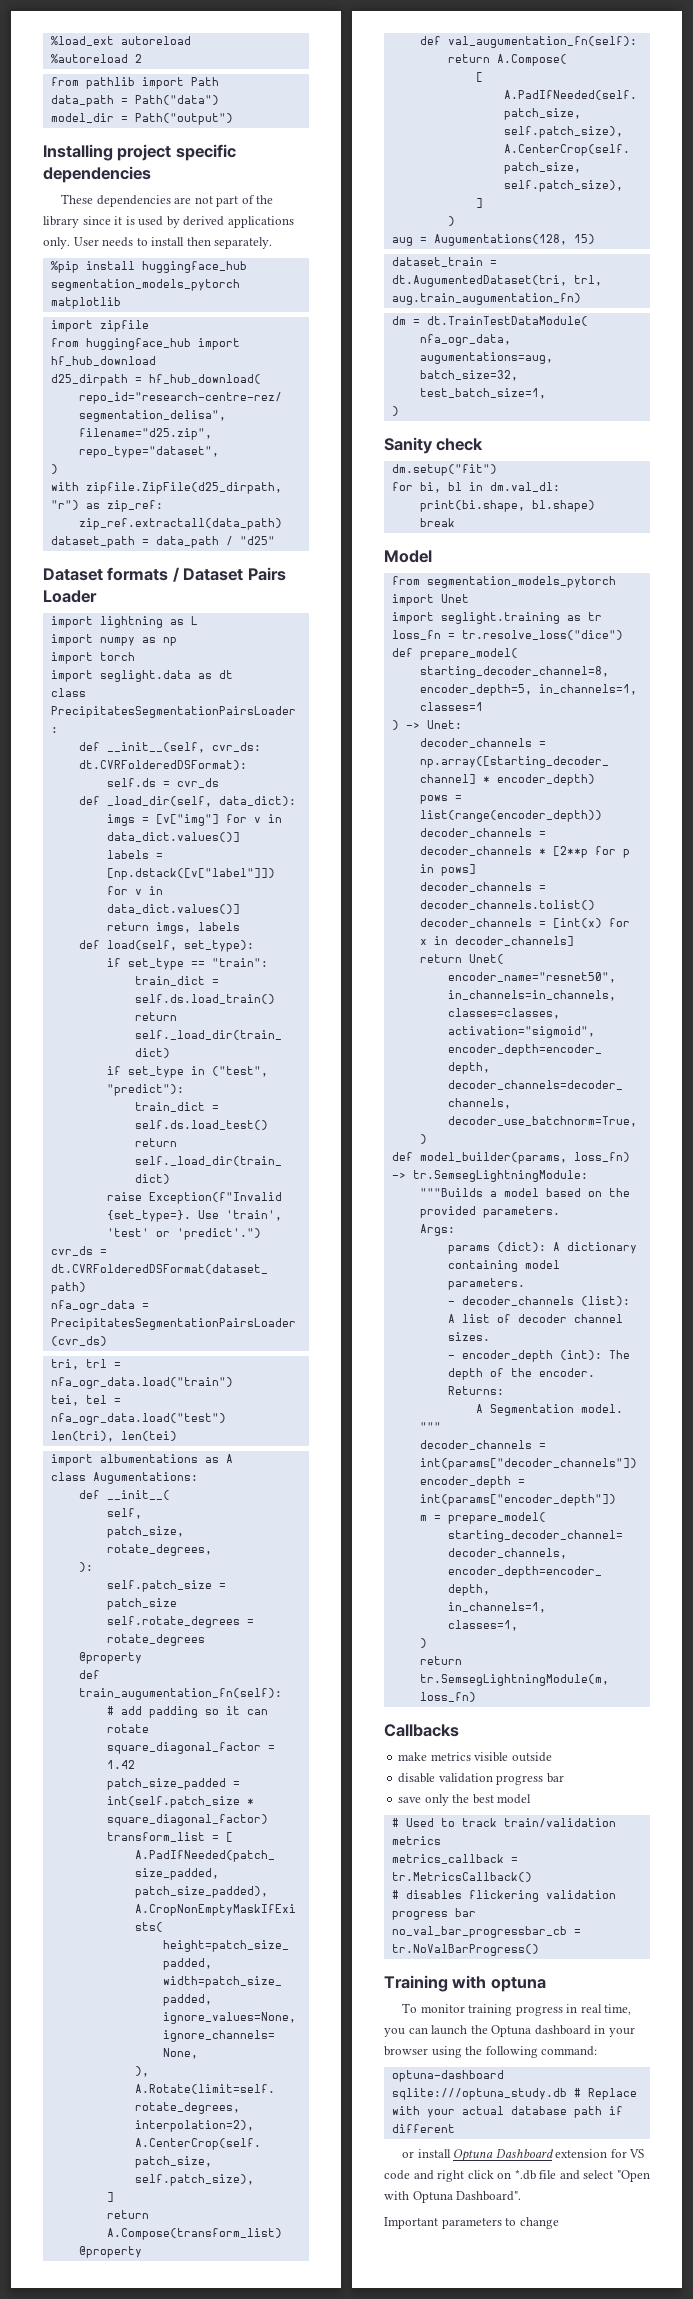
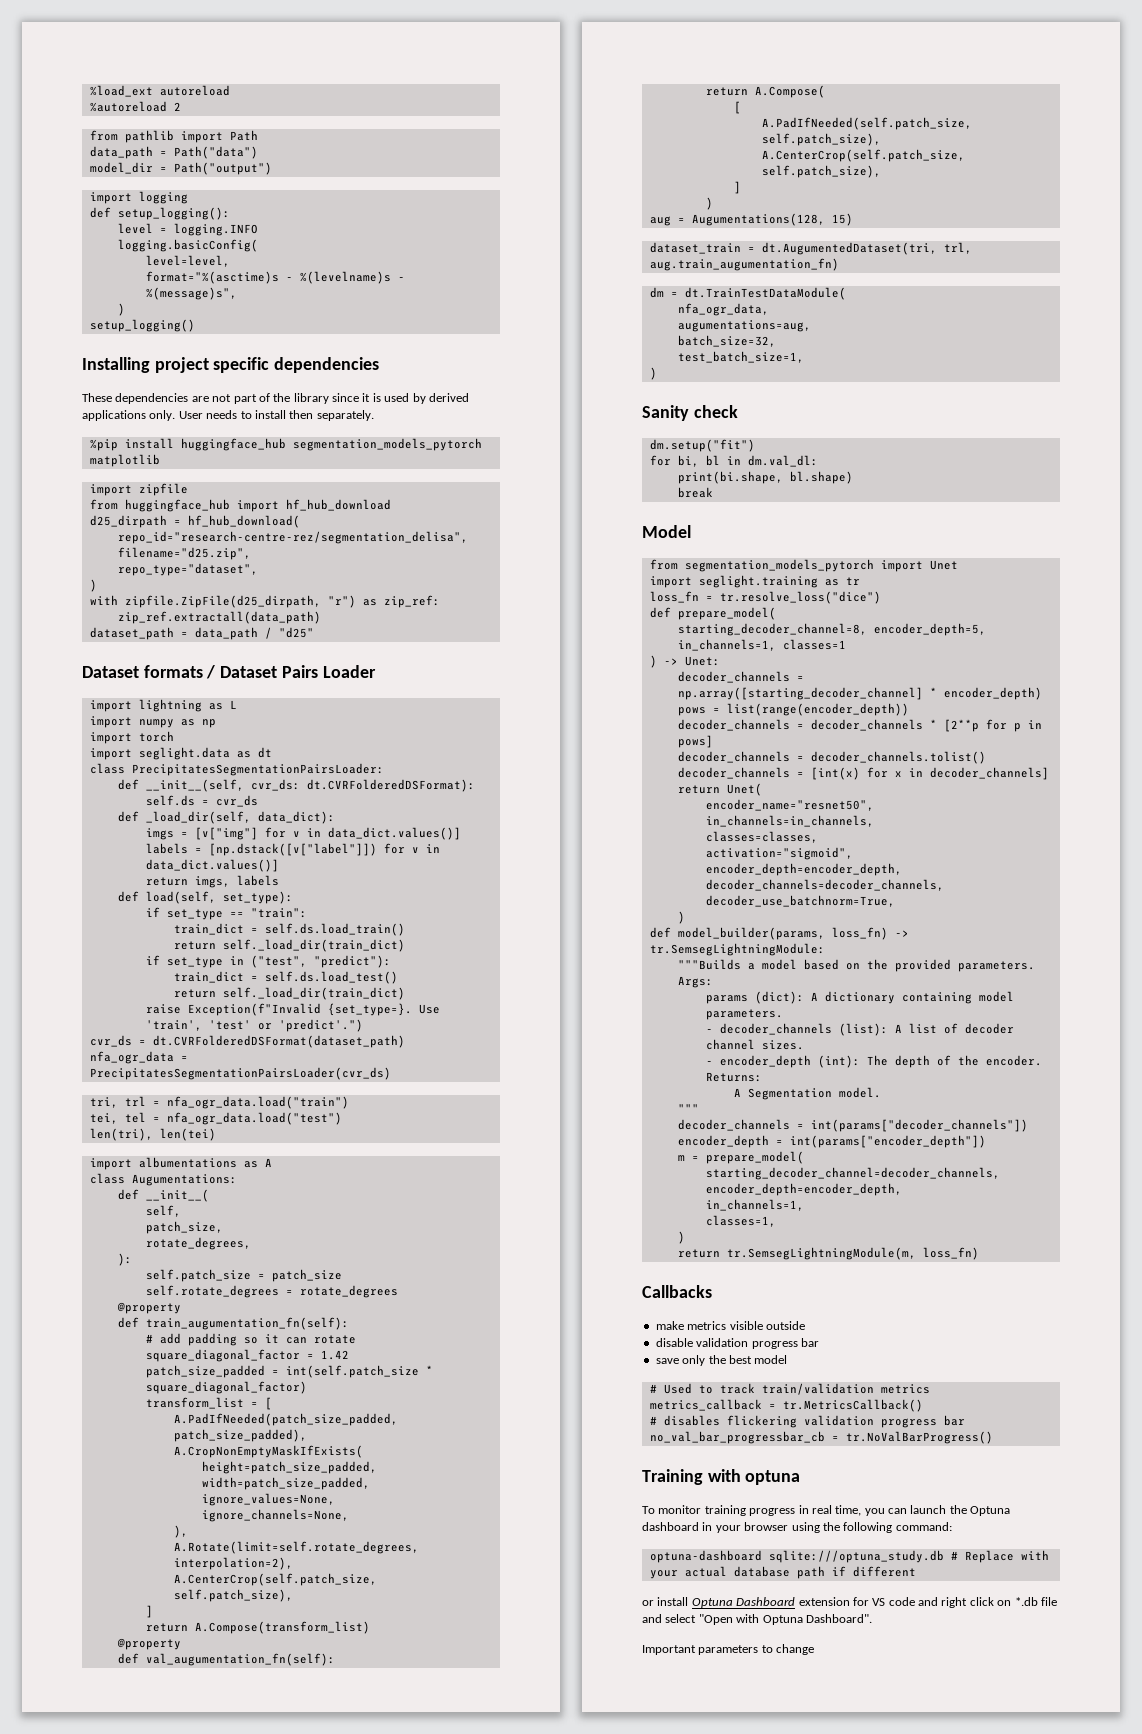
(233, 119) none -> [89,191,188,204] [89,207,230,220] [117,223,258,236] [117,239,258,252] [145,255,230,267] [145,271,405,284] [145,287,237,300] [117,303,125,316] [89,319,195,332] // import logging // def setup_logging(): // level = logging.INFO // logging.basicConfig( // level=level, // format="%(asctime)s - %(levelname)s - %(message)s", // ) // setup_logging()

